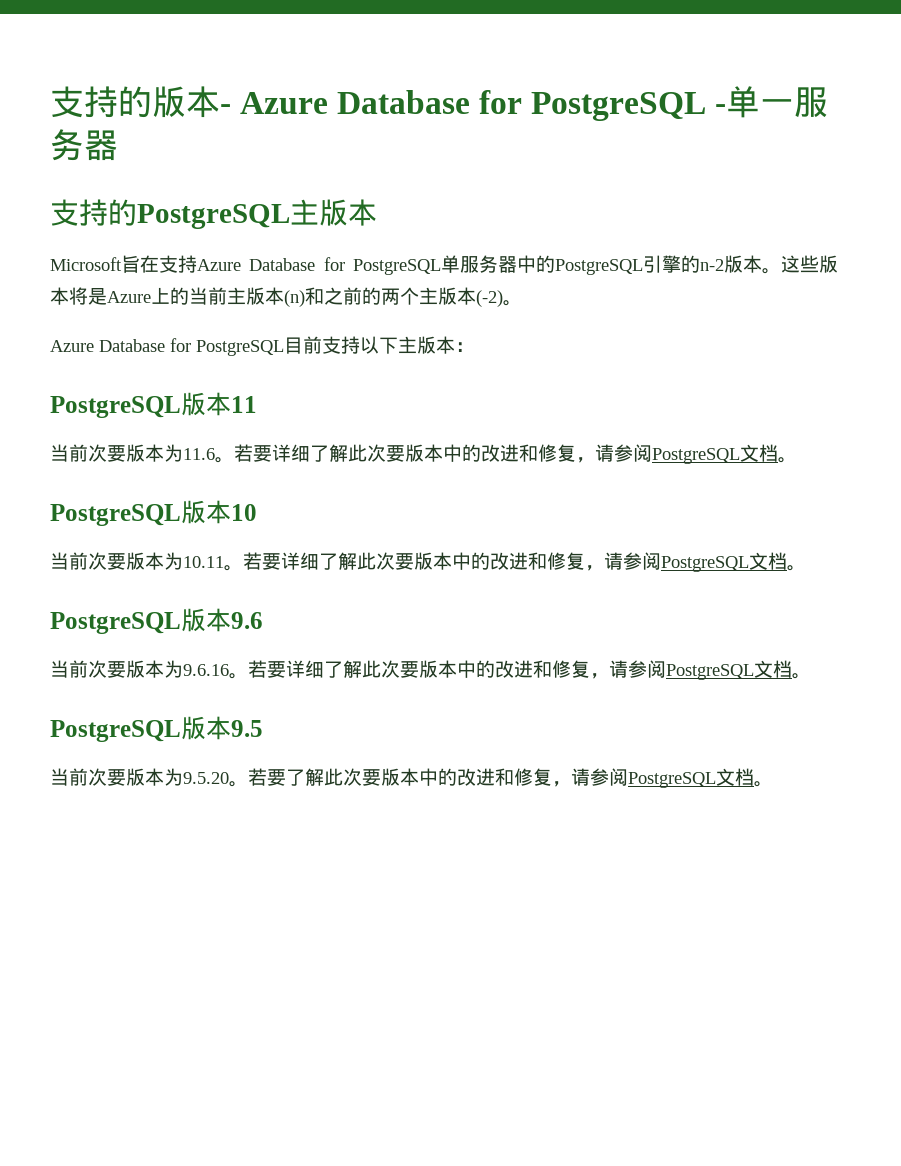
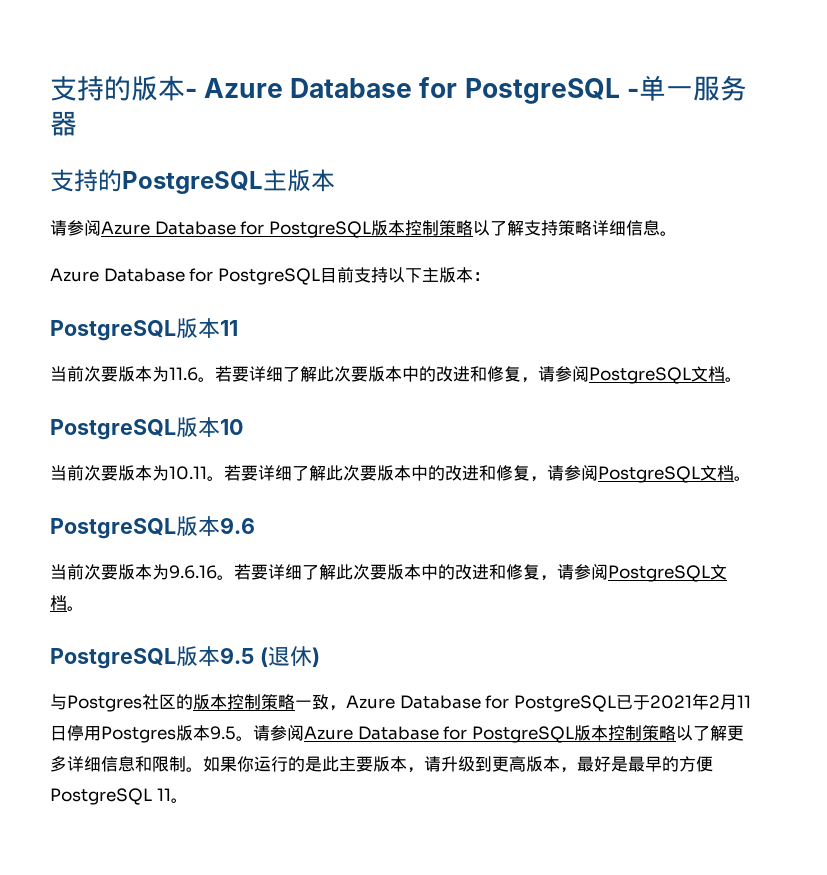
[50,255,838,275] [50,287,503,307] Microsoft旨在支持Azure Database for PostgreSQL单服务器中的PostgreSQL引擎的n-2版本。这些版本将是Azure上的当前主版本(n)和之前的两个主版本(-2) -> [50,220,660,238] 请参阅Azure Database for PostgreSQL版本控制策略以了解支持策略详细信息
[50,768,754,788] // 当前次要版本为9.5.20。若要了解此次要版本中的改进和修复，请参阅PostgreSQL文档 -> [259,646,320,667] [50,693,751,712] [50,725,744,743] [50,756,713,773] [50,788,171,805] (退休) // 与Postgres社区的版本控制策略一致，Azure Database for PostgreSQL已于2021年2月11日停用Postgres版本9.5。请参阅Azure Database for PostgreSQL版本控制策略以了解更多详细信息和限制。如果你运行的是此主要版本，请升级到更高版本，最好是最早的方便PostgreSQL 11

